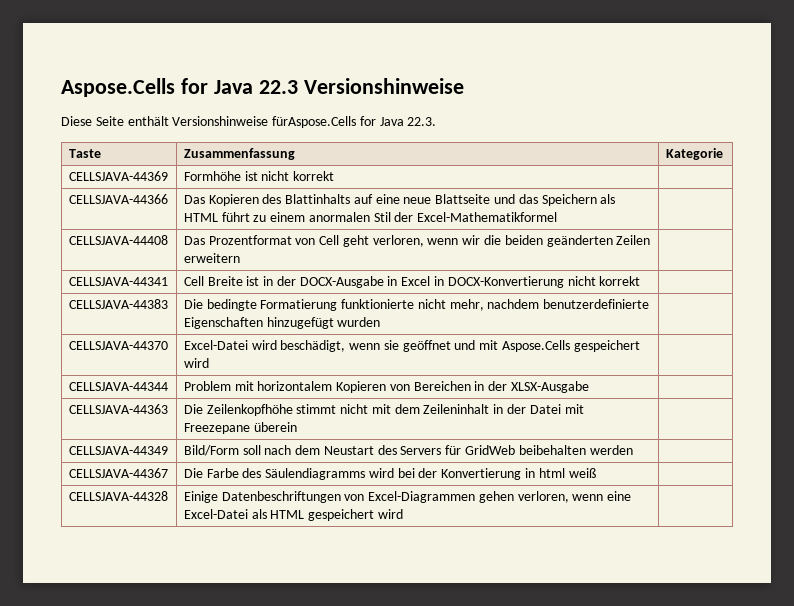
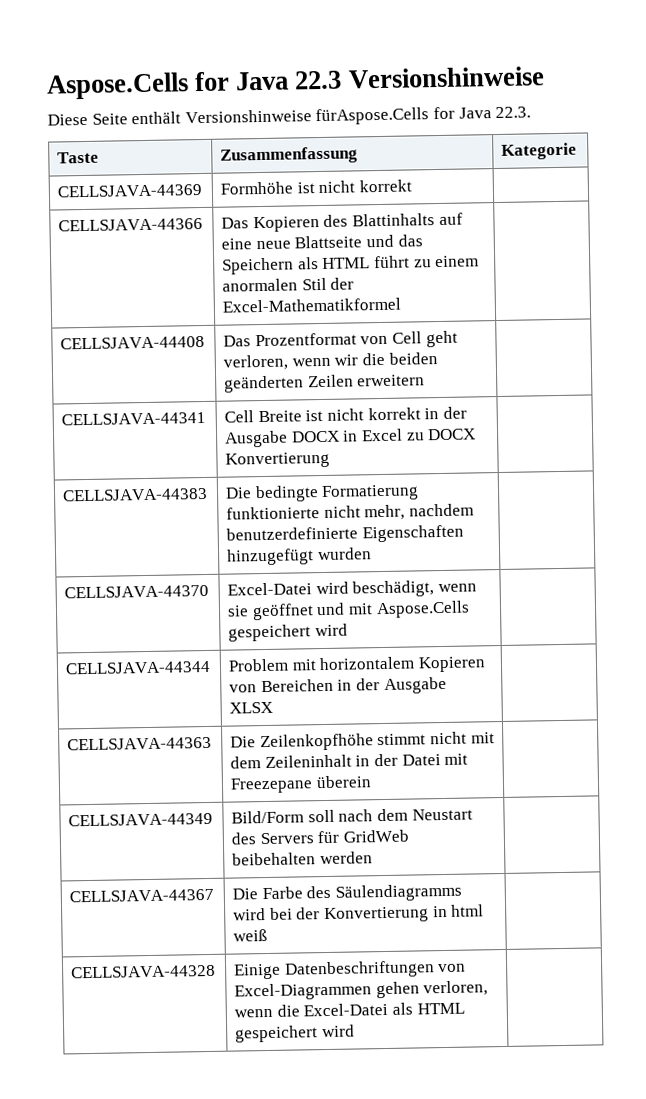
[263,276,641,288] in der DOCX-Ausgabe in Excel in DOCX-Konvertierung nicht korrekt -> [326,406,467,421] [224,428,477,448] [225,451,331,469] nicht korrekt in der Ausgabe DOCX in Excel zu DOCX Konvertierung
[510,381,589,393] XLSX-Ausgabe -> [383,676,447,694] [229,701,274,714] Ausgabe XLSX
[607,491,632,501] eine -> [276,1004,300,1017] die

